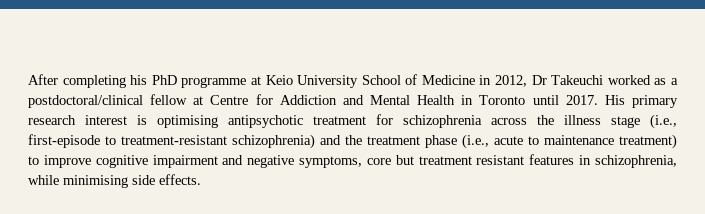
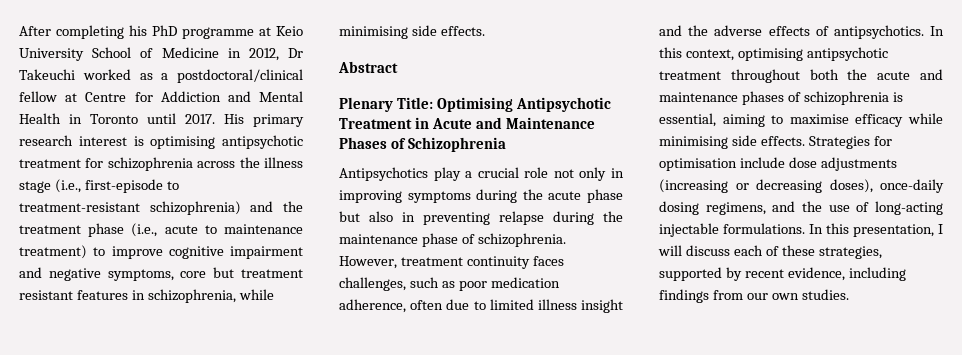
(201, 179) none -> [338,61,398,73] [339,97,611,112] [339,117,595,129] [339,137,506,152] [339,167,624,181] [339,189,623,203] [339,211,623,225] [339,233,566,247] [339,256,564,269] [339,277,560,291] [339,299,623,313] [659,25,944,39] [659,47,888,61] [659,69,943,83] [659,91,903,105] [659,113,943,127] [659,135,892,149] [659,157,897,171] [659,179,944,193] [659,201,943,215] [659,223,943,237] [658,245,882,259] [659,267,906,281] [659,289,849,303] // Abstract // Plenary Title: Optimising Antipsychotic Treatment in Acute and Maintenance Phases of Schizophrenia // Antipsychotics play a crucial role not only in improving symptoms during the acute phase but also in preventing relapse during the maintenance phase of schizophrenia. However, treatment continuity faces challenges, such as poor medication adherence, often due to limited illness insight and the adverse effects of antipsychotics. In this context, optimising antipsychotic treatment throughout both the acute and maintenance phases of schizophrenia is essential, aiming to maximise efficacy while minimising side effects. Strategies for optimisation include dose adjustments (increasing or decreasing doses), once-daily dosing regimens, and the use of long-acting injectable formulations. In this presentation, I will discuss each of these strategies, supported by recent evidence, including findings from our own studies.

